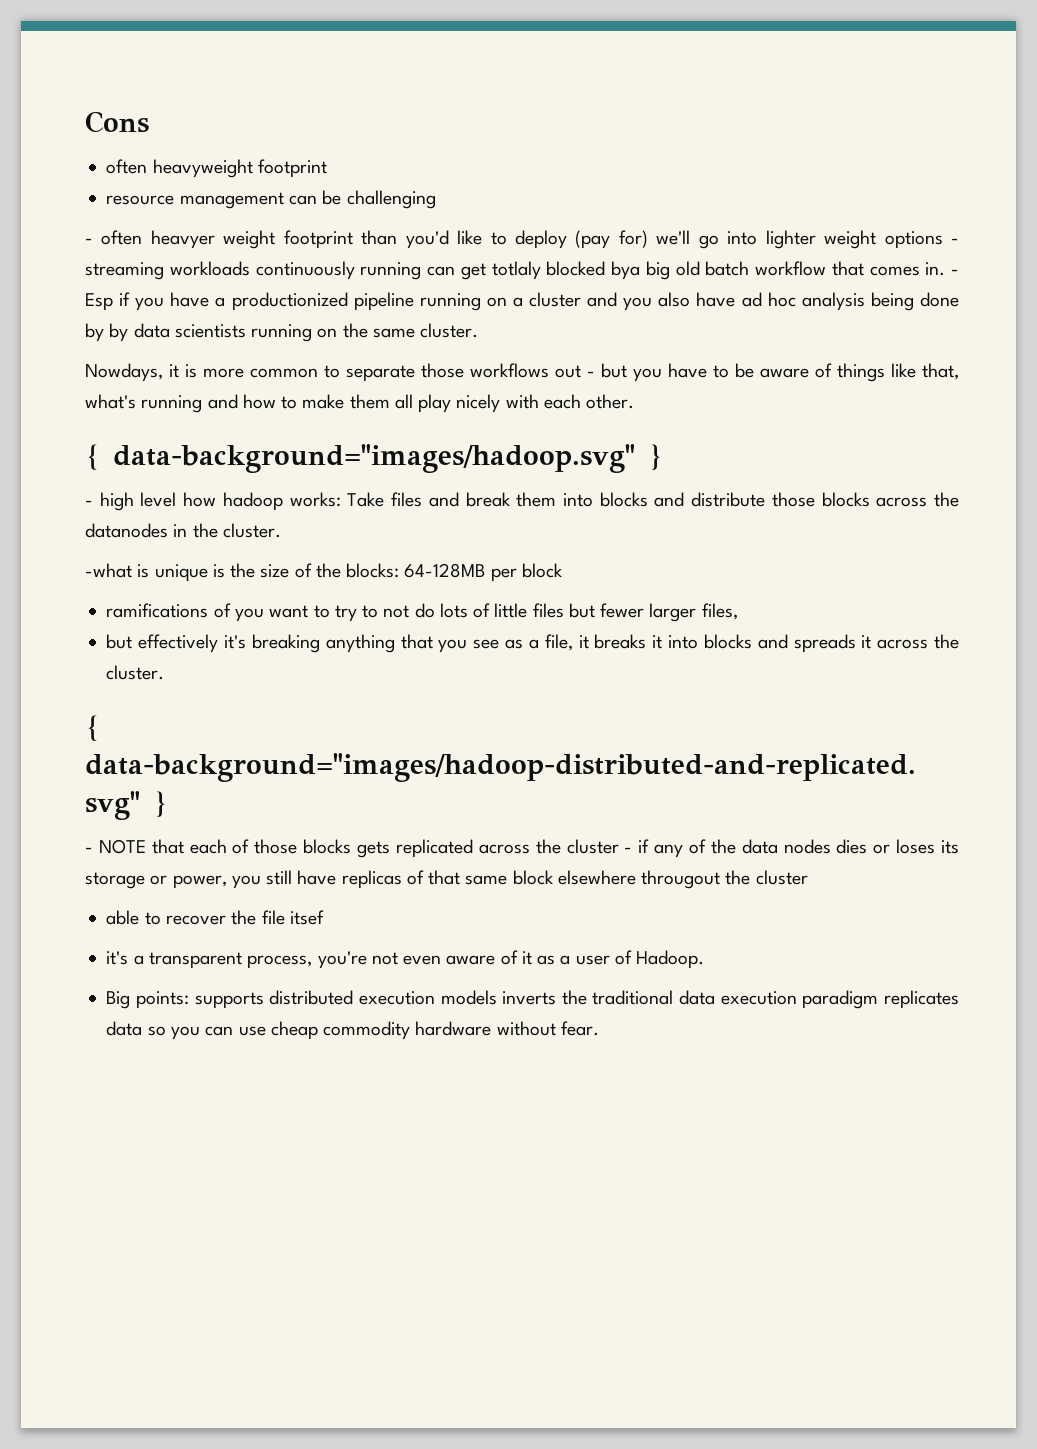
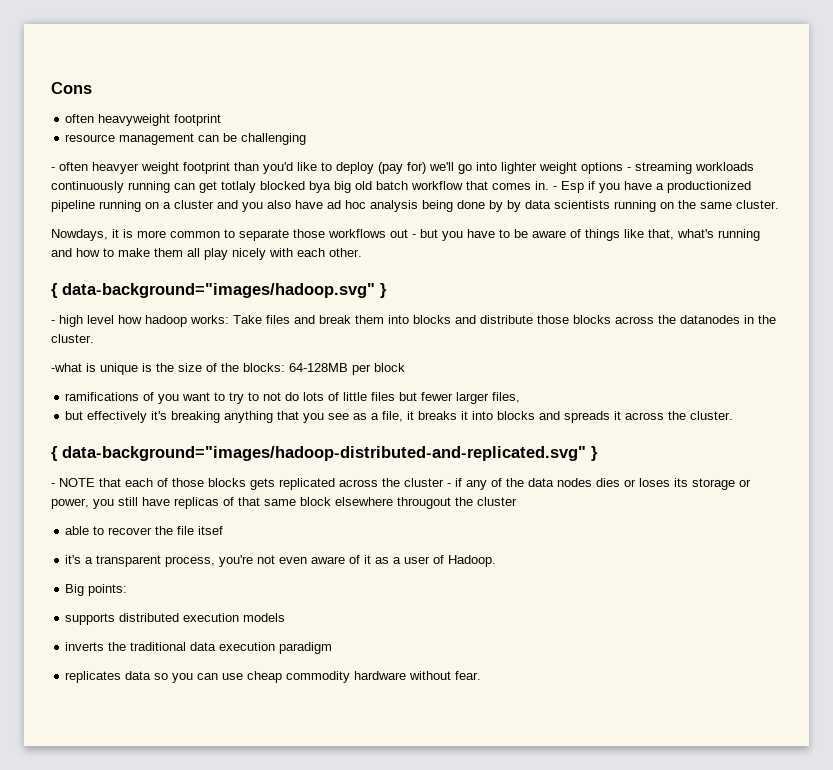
(190, 1000) none -> (128, 590) //
(497, 997) none -> (286, 617) //
(879, 999) none -> (333, 648) //

